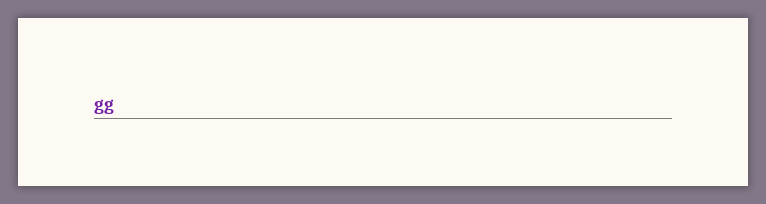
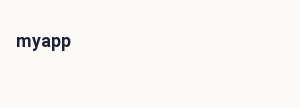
[94,99,114,114] gg -> [16,37,71,51] myapp

